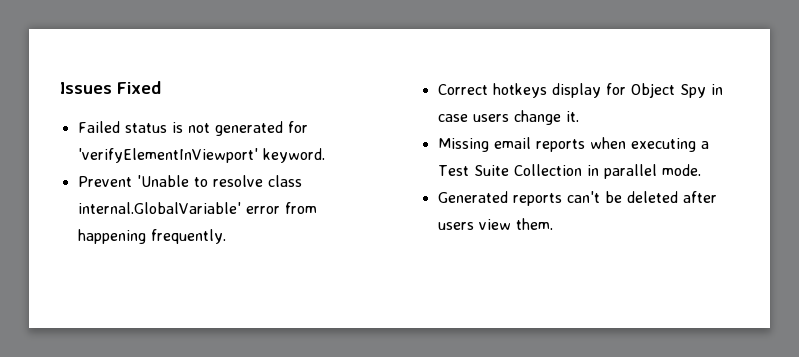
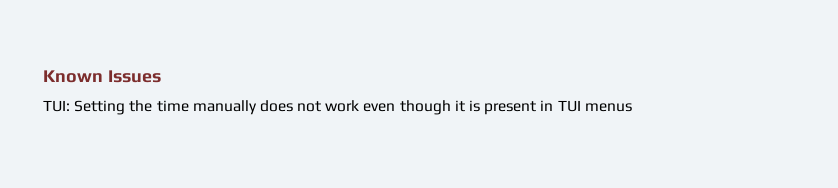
(60, 88) none -> [43,70,103,83] Known
[117,81,161,94] [77,121,308,136] [77,148,325,163] [77,175,302,187] [77,202,317,214] [77,229,226,244] [437,83,723,98] [437,110,579,125] [437,137,709,152] [437,164,701,179] [437,191,717,206] [437,218,553,230] Fixed // Failed status is not generated for 'verifyElementInViewport' keyword. // Prevent 'Unable to resolve class internal.GlobalVariable' error from happening frequently. // Correct hotkeys display for Object Spy in case users change it. // Missing email reports when executing a Test Suite Collection in parallel mode. // Generated reports can't be deleted after users view them. -> [43,100,632,115] // TUI: Setting the time manually does not work even though it is present in TUI menus

